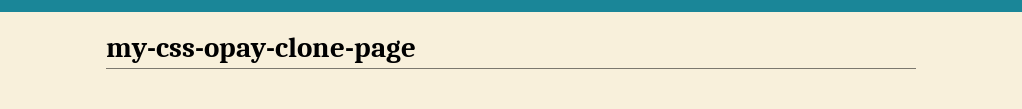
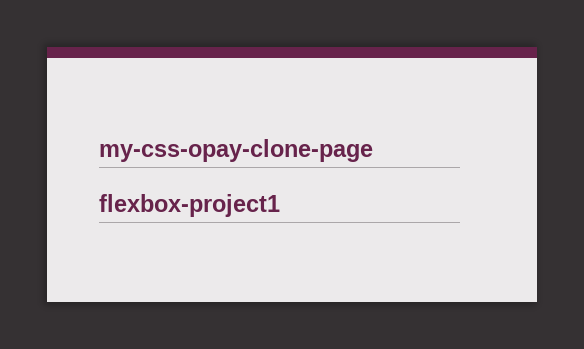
(416, 50) none -> [99,194,280,217] // flexbox-project1

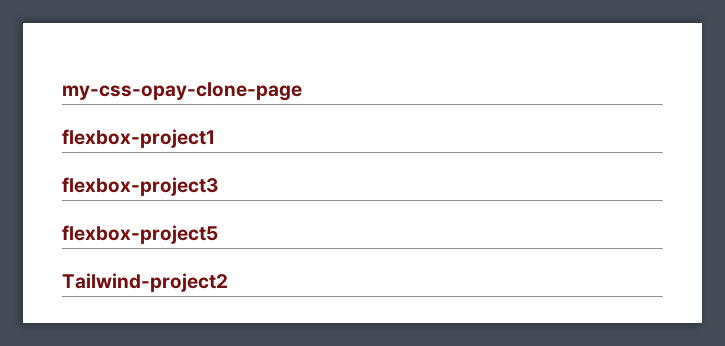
(280, 205) none -> [62,177,218,196] [62,225,218,244] [62,273,228,292] // flexbox-project3 // flexbox-project5 // Tailwind-project2

